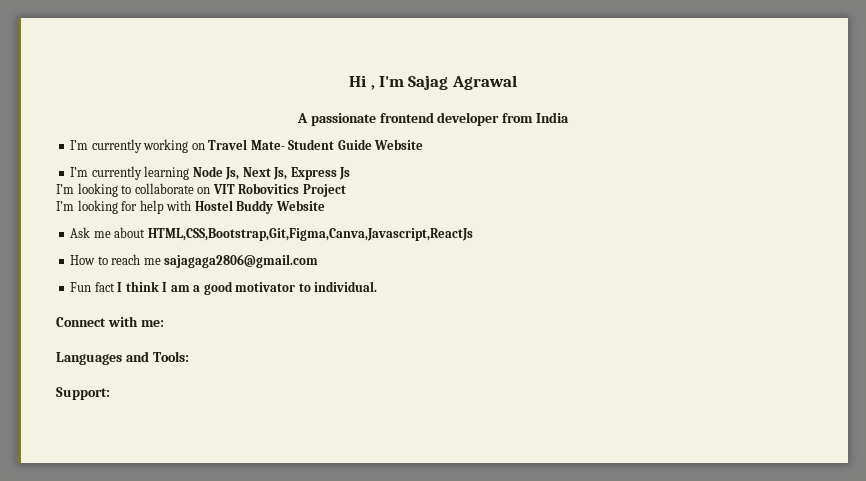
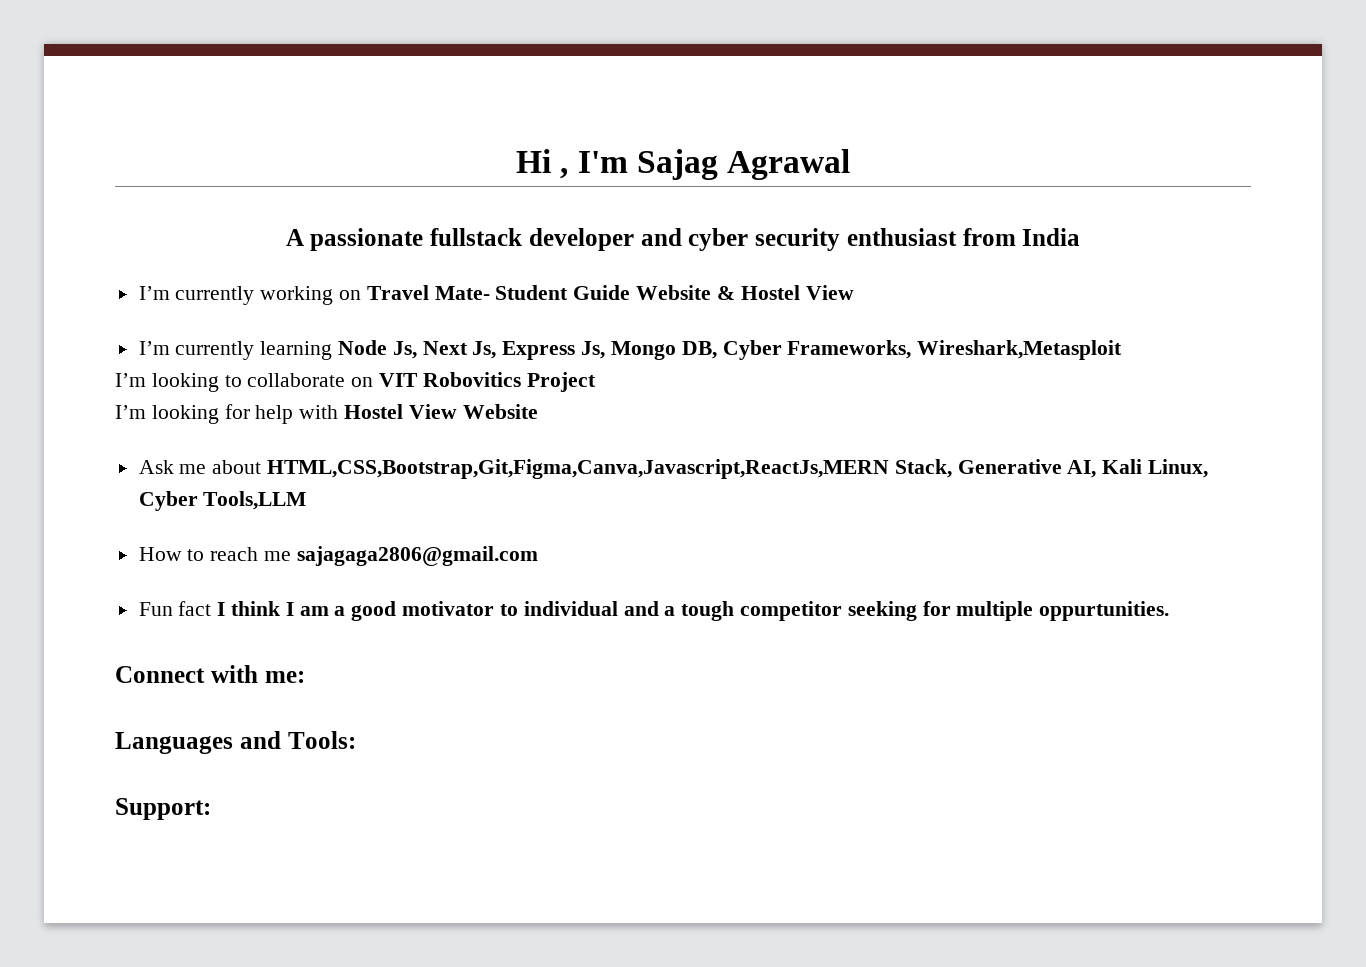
[379,112,500,126] frontend developer -> [430,228,957,251] fullstack developer and cyber security enthusiast
(424, 144) none -> [716,285,854,300] & Hostel View
[339,167,351,180] Js -> [581,340,1123,360] Js, Mongo DB, Cyber Frameworks, Wireshark,Metasploit
[236,200,274,214] Buddy -> [408,404,457,419] View
[147,228,473,241] HTML,CSS,Bootstrap,Git,Figma,Canva,Javascript,ReactJs -> [267,459,1209,479] [138,491,307,511] HTML,CSS,Bootstrap,Git,Figma,Canva,Javascript,ReactJs,MERN Stack, Generative AI, Kali Linux, Cyber Tools,LLM
[314,281,378,292] individual. -> [523,601,1170,621] individual and a tough competitor seeking for multiple oppurtunities.

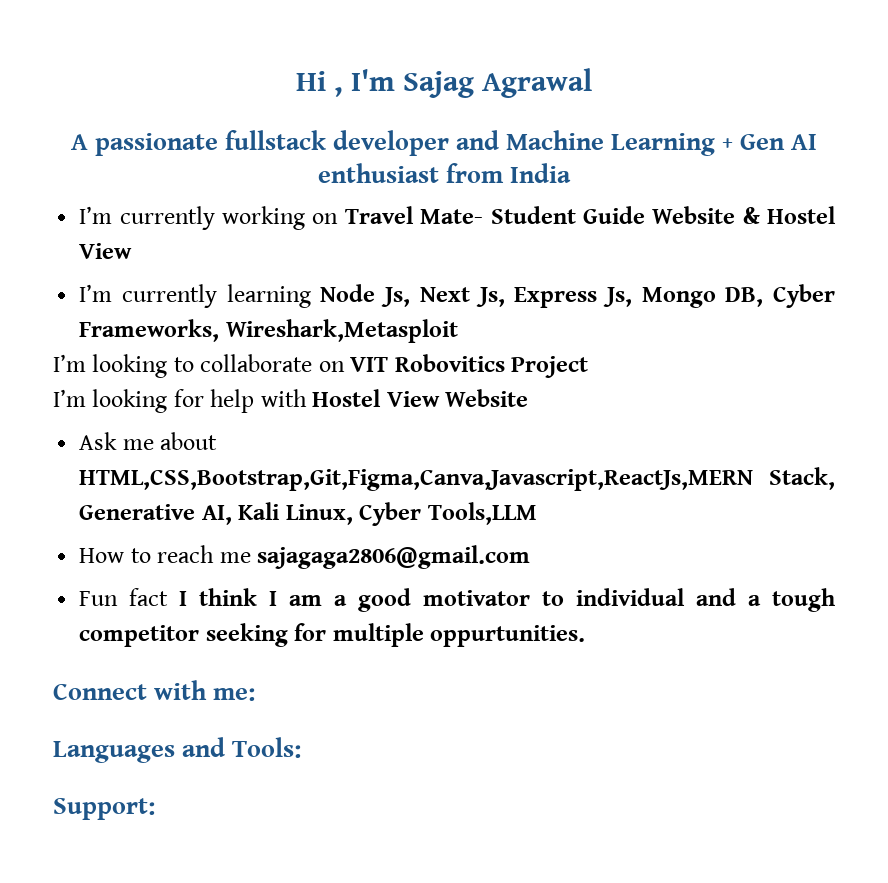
[688,228,841,251] cyber security -> [506,130,818,156] Machine Learning + Gen AI

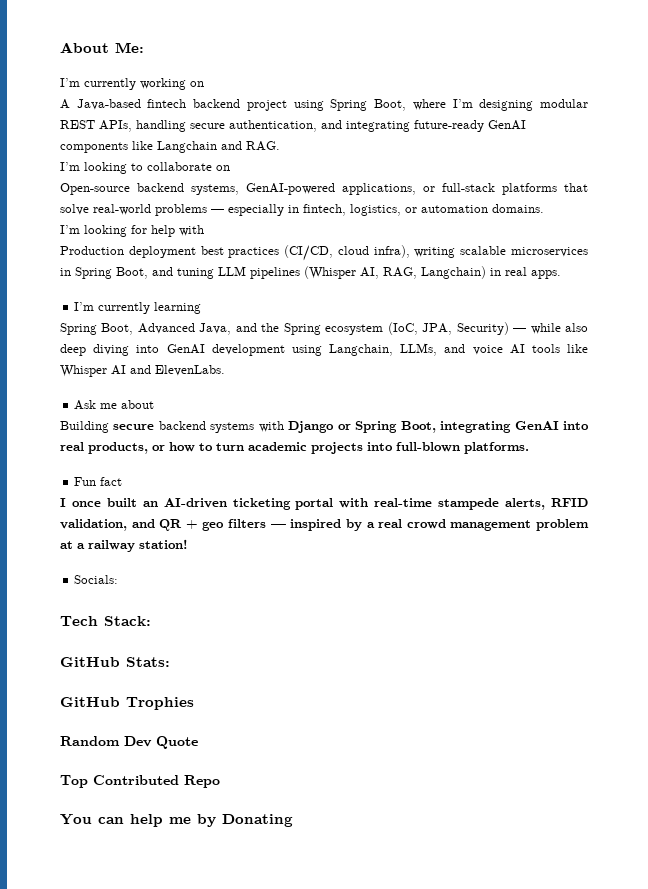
[296,68,592,98] [70,130,818,156] [317,163,572,183] [79,206,836,230] [79,243,133,259] [79,284,835,308] [79,319,458,343] Hi , I'm Sajag Agrawal // A passionate fullstack developer and Machine Learning + Gen AI enthusiast from India // I’m currently working on Travel Mate- Student Guide Website & Hostel View // I’m currently learning Node Js, Next Js, Express Js, Mongo DB, Cyber Frameworks, Wireshark,Metasploit -> [60,42,144,53] [60,78,204,90] [60,99,589,111] [60,120,526,132] [60,141,280,153] About Me: // I’m currently working on // A Java-based fintech backend project using Spring Boot, where I’m designing modular REST APIs, handling secure authentication, and integrating future-ready GenAI components like Langchain and RAG.
[350,354,589,378] VIT Robovitics Project -> [60,183,588,195] [60,204,544,216] // Open-source backend systems, GenAI-powered applications, or full-stack platforms that solve real-world problems — especially in fintech, logistics, or automation domains.
[312,389,529,407] [79,432,218,450] [79,467,835,491] [79,502,537,526] [79,545,531,569] [79,588,835,612] [79,623,586,647] [53,680,256,701] [53,737,302,763] [53,798,155,820] Hostel View Website // Ask me about HTML,CSS,Bootstrap,Git,Figma,Canva,Javascript,ReactJs,MERN Stack, Generative AI, Kali Linux, Cyber Tools,LLM // How to reach me sajagaga2806@gmail.com // Fun fact I think I am a good motivator to individual and a tough competitor seeking for multiple oppurtunities. // Connect with me: // Languages and Tools: // Support: -> [60,245,588,261] [60,266,561,279] [74,302,202,314] [60,322,588,335] [60,343,589,356] [60,365,225,377] [74,400,155,410] [60,421,589,433] [60,442,529,454] [74,477,123,486] [60,498,589,510] [60,519,590,531] [60,539,188,552] [74,575,119,584] [60,616,151,626] [60,657,170,667] [60,697,194,710] [60,736,198,749] [60,775,220,788] [60,814,293,827] // Production deployment best practices (CI/CD, cloud infra), writing scalable microservices in Spring Boot, and tuning LLM pipelines (Whisper AI, RAG, Langchain) in real apps. // I’m currently learning // Spring Boot, Advanced Java, and the Spring ecosystem (IoC, JPA, Security) — while also deep diving into GenAI development using Langchain, LLMs, and voice AI tools like Whisper AI and ElevenLabs. // Ask me about // Building secure backend systems with Django or Spring Boot, integrating GenAI into real products, or how to turn academic projects into full-blown platforms. // Fun fact // I once built an AI-driven ticketing portal with real-time stampede alerts, RFID validation, and QR + geo filters — inspired by a real crowd management problem at a railway station! // Socials: // Tech Stack: // GitHub Stats: // GitHub Trophies // Random Dev Quote // Top Contributed Repo // You can help me by Donating

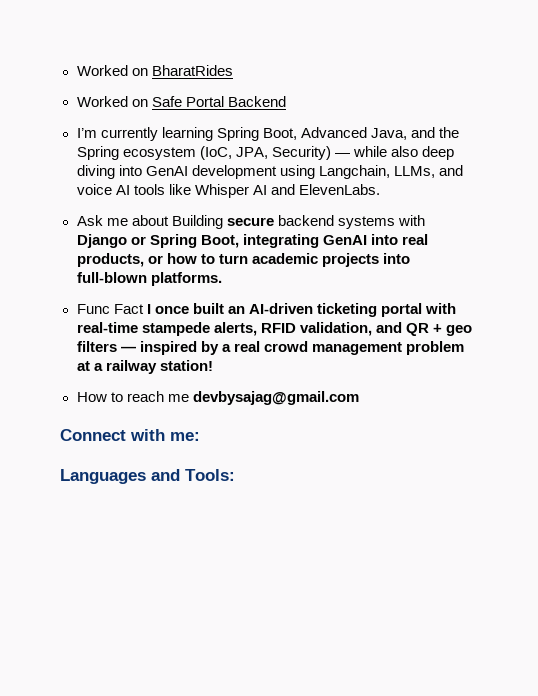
[60,42,144,53] [60,78,204,90] [60,99,589,111] [60,120,526,132] [60,141,280,153] [60,162,230,174] [60,183,588,195] [60,204,544,216] [60,225,204,237] [60,245,588,261] [60,266,561,279] About Me: // I’m currently working on // A Java-based fintech backend project using Spring Boot, where I’m designing modular REST APIs, handling secure authentication, and integrating future-ready GenAI components like Langchain and RAG. // I’m looking to collaborate on // Open-source backend systems, GenAI-powered applications, or full-stack platforms that solve real-world problems — especially in fintech, logistics, or automation domains. // I’m looking for help with // Production deployment best practices (CI/CD, cloud infra), writing scalable microservices in Spring Boot, and tuning LLM pipelines (Whisper AI, RAG, Langchain) in real apps. -> [76,65,233,76] [76,96,286,107] Worked on BharatRides // Worked on Safe Portal Backend
(202, 308) // -> (213, 134) none
(155, 404) // -> (169, 220) none
[74,477,123,486] Fun fact // -> [76,304,144,314] Func Fact
[74,575,119,584] [60,616,151,626] [60,657,170,667] [60,697,194,710] [60,736,198,749] [60,775,220,788] [60,814,293,827] Socials: // Tech Stack: // GitHub Stats: // GitHub Trophies // Random Dev Quote // Top Contributed Repo // You can help me by Donating -> [76,391,359,405] [60,429,200,441] [60,469,235,484] How to reach me devbysajag@gmail.com // Connect with me: // Languages and Tools:

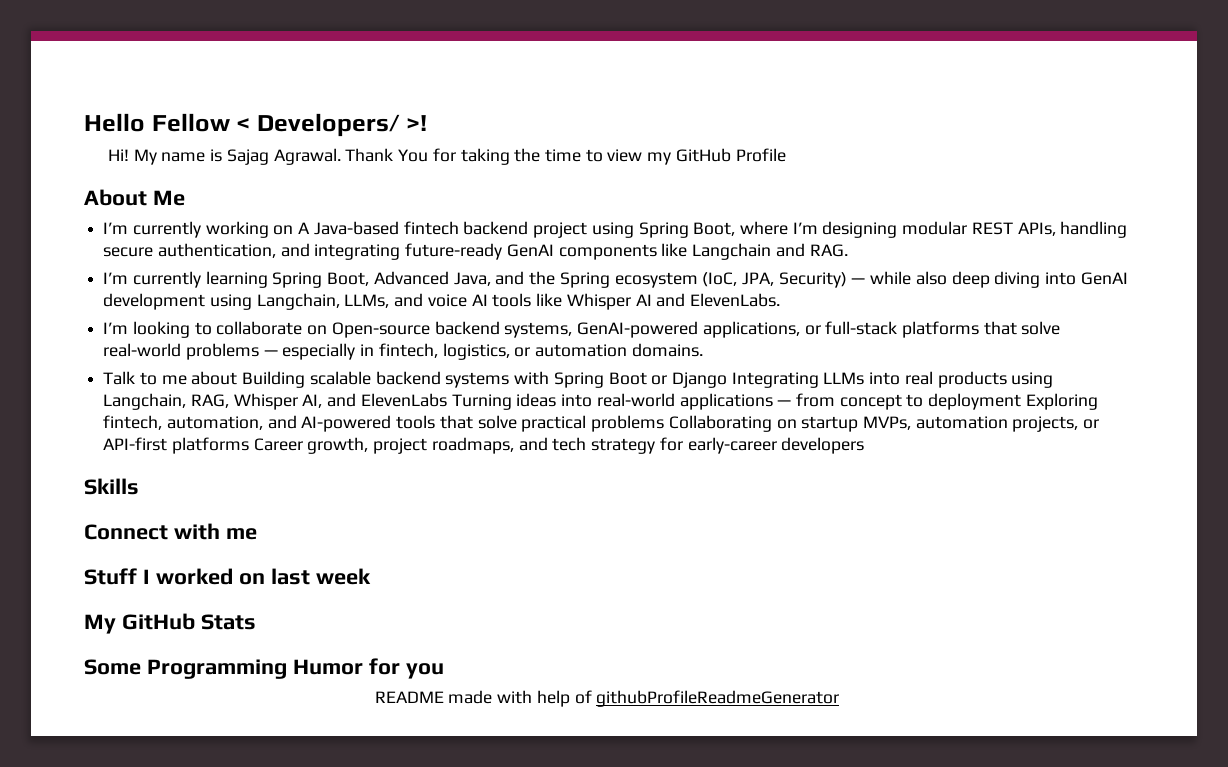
[76,65,233,76] [76,96,286,107] Worked on BharatRides // Worked on Safe Portal Backend -> [84,113,428,137] [107,148,786,165] [84,189,185,206] [103,221,1128,238] [103,243,848,260] Hello Fellow < Developers/ >! // Hi! My name is Sajag Agrawal. Thank You for taking the time to view my GitHub Profile // About Me // I’m currently working on A Java-based fintech backend project using Spring Boot, where I’m designing modular REST APIs, handling secure authentication, and integrating future-ready GenAI components like Langchain and RAG.
[76,215,103,226] Ask -> [103,321,1061,338] [103,343,703,360] [103,371,157,385] I’m looking to collaborate on Open-source backend systems, GenAI-powered applications, or full-stack platforms that solve real-world problems — especially in fintech, logistics, or automation domains. // Talk to
[226,217,274,226] secure -> [309,371,371,385] scalable
[76,234,428,248] [76,253,410,267] [76,272,222,286] [76,303,456,317] [76,322,472,336] [76,341,464,355] [76,360,213,374] [76,391,359,405] [60,429,200,441] [60,469,235,484] Django or Spring Boot, integrating GenAI into real products, or how to turn academic projects into full-blown platforms. // Func Fact I once built an AI-driven ticketing portal with real-time stampede alerts, RFID validation, and QR + geo filters — inspired by a real crowd management problem at a railway station! // How to reach me devbysajag@gmail.com // Connect with me: // Languages and Tools: -> [553,371,1054,388] [103,393,1098,410] [103,415,1100,432] [103,437,865,454] [84,478,139,495] [84,523,257,540] [84,568,371,585] [84,613,256,634] [84,658,444,679] [374,690,840,707] Spring Boot or Django Integrating LLMs into real products using Langchain, RAG, Whisper AI, and ElevenLabs Turning ideas into real-world applications — from concept to deployment Exploring fintech, automation, and AI-powered tools that solve practical problems Collaborating on startup MVPs, automation projects, or API-first platforms Career growth, project roadmaps, and tech strategy for early-career developers // Skills // Connect with me // Stuff I worked on last week // My GitHub Stats // Some Programming Humor for you // README made with help of githubProfileReadmeGenerator

